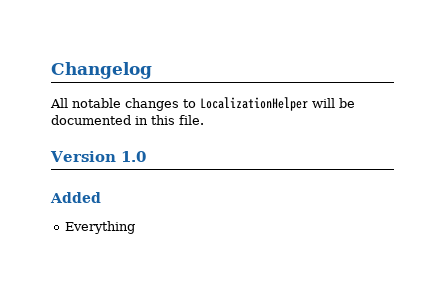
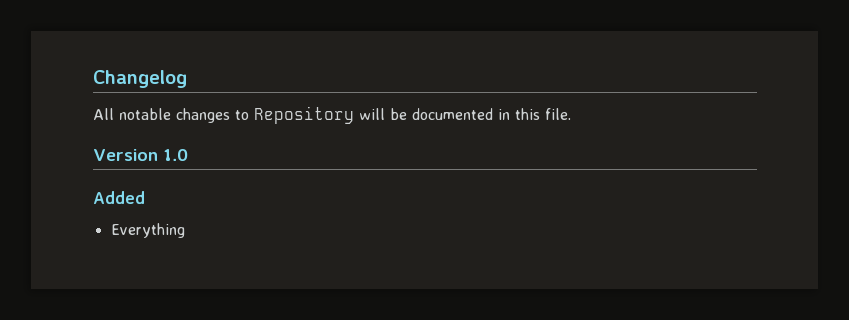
[200,97,308,111] LocalizationHelper -> [254,106,354,124] Repository

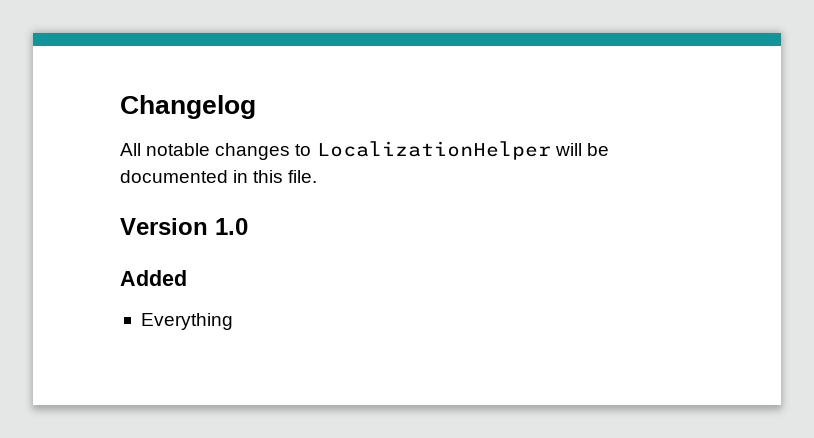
[254,106,354,124] Repository -> [316,141,551,160] LocalizationHelper

